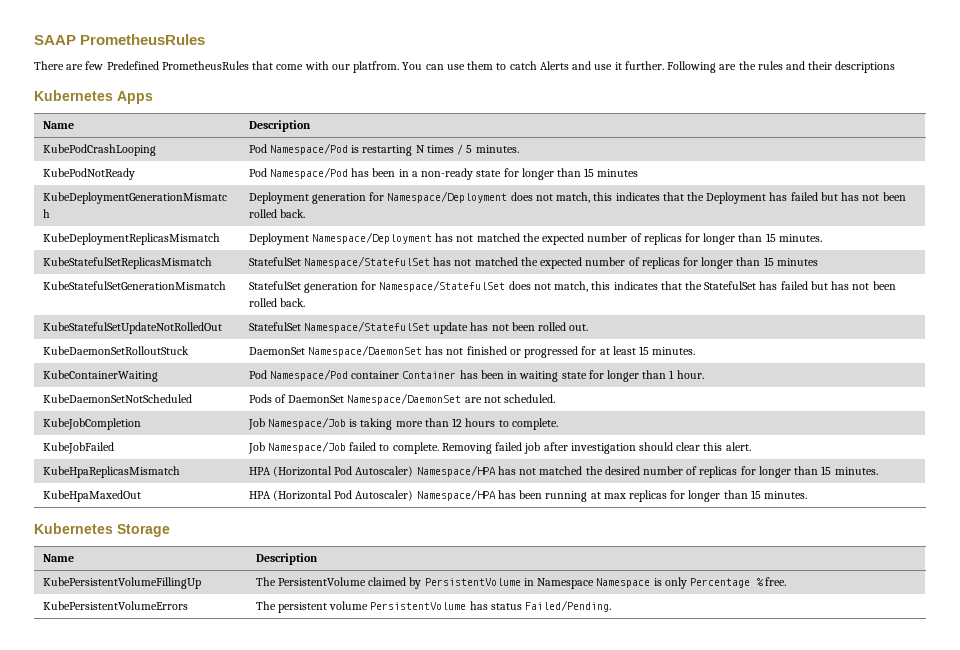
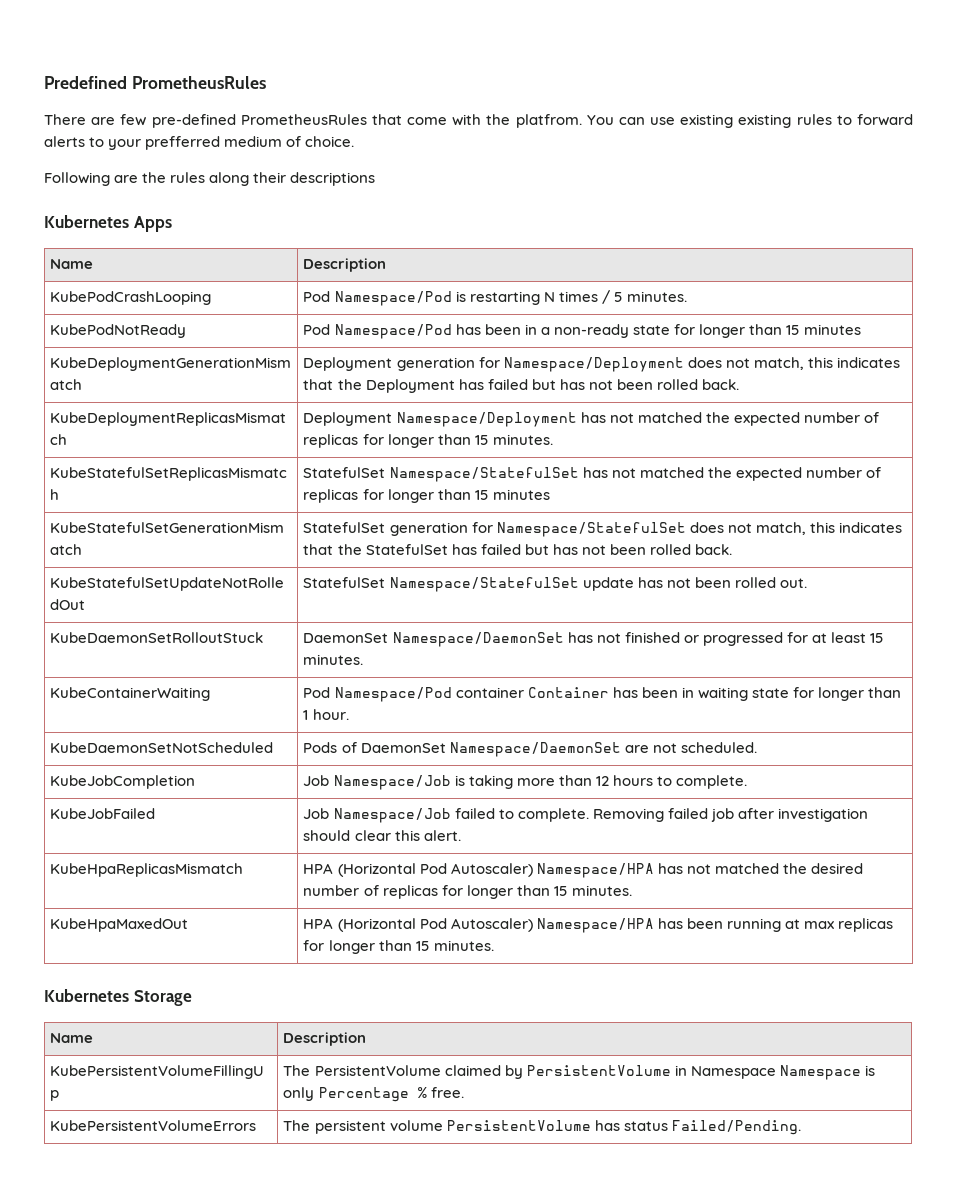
[34,35,76,45] SAAP -> [44,76,127,89] Predefined
[106,61,159,70] Predefined -> [151,114,236,128] pre-defined
[331,64,350,70] our -> [486,114,511,125] the
[467,61,664,70] them to catch Alerts and use it further. -> [680,114,913,128] [44,136,355,150] existing existing rules to forward alerts to your prefferred medium of choice. //
[786,61,806,70] and -> [209,172,250,186] along

